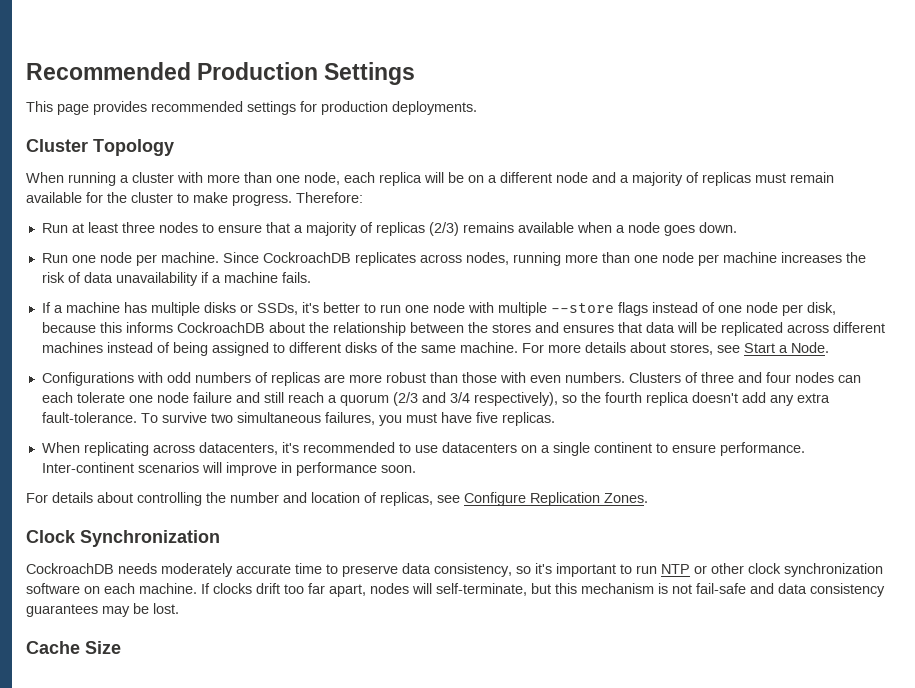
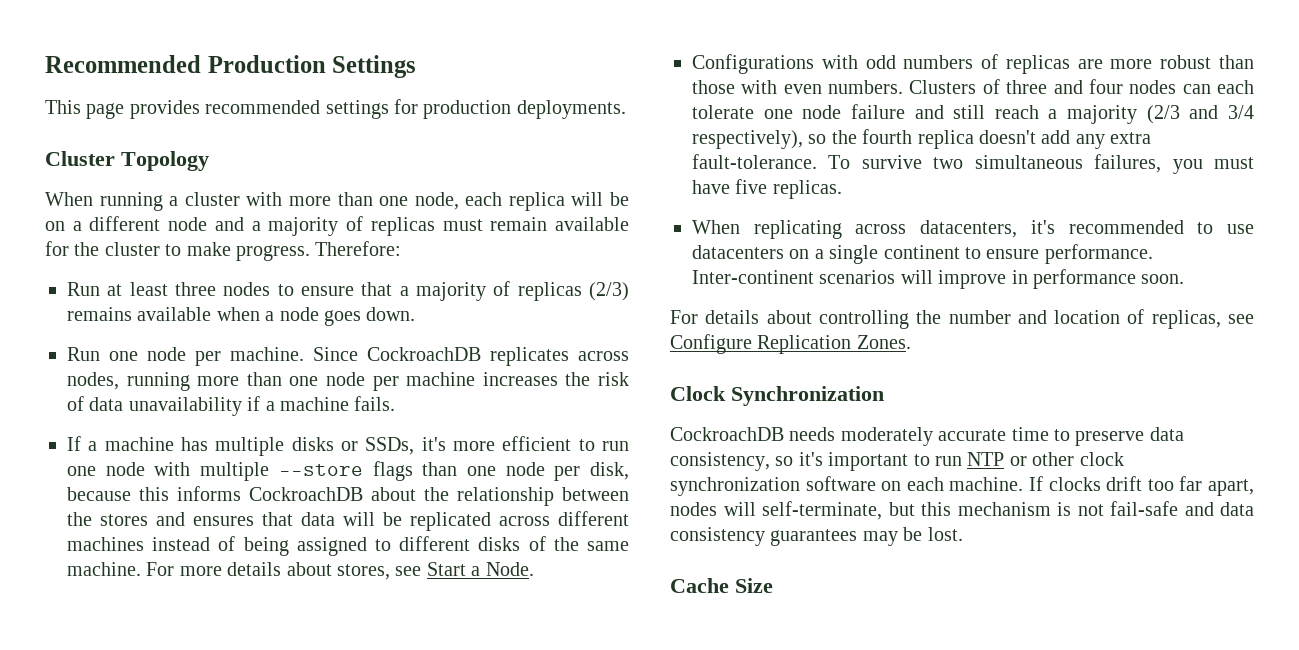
[322,302,360,313] better -> [453,436,572,451] more efficient
[651,302,715,313] instead of -> [422,462,458,476] than
[339,394,389,406] quorum -> [1067,105,1138,124] majority

